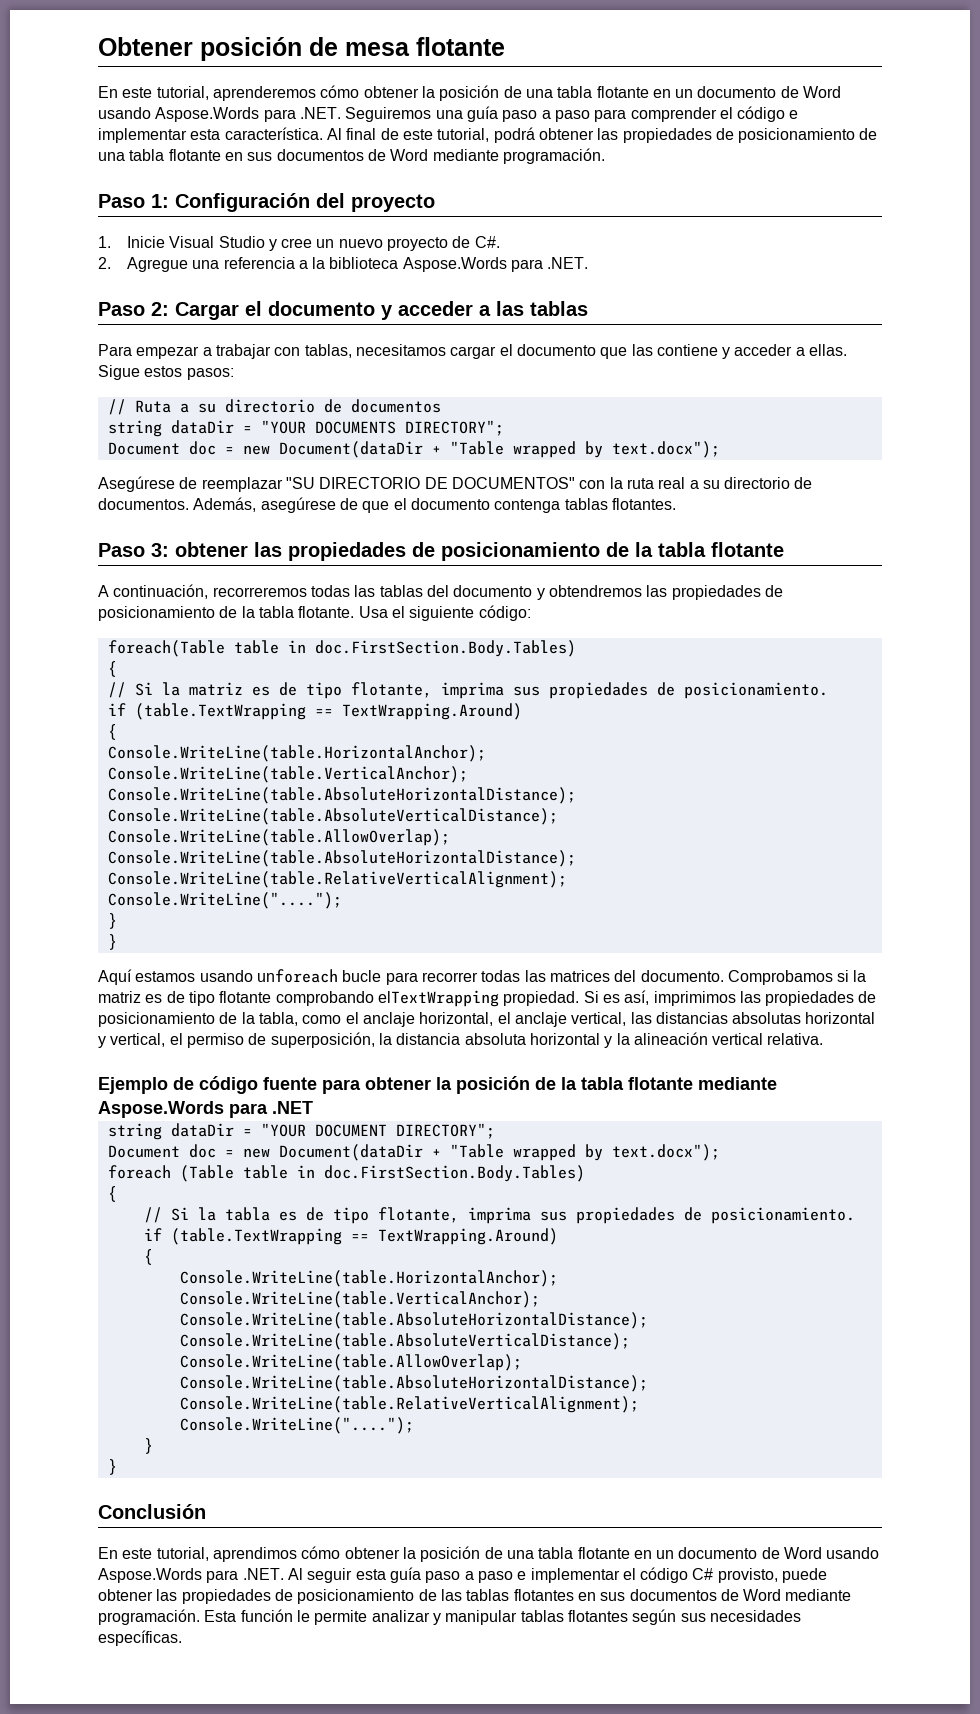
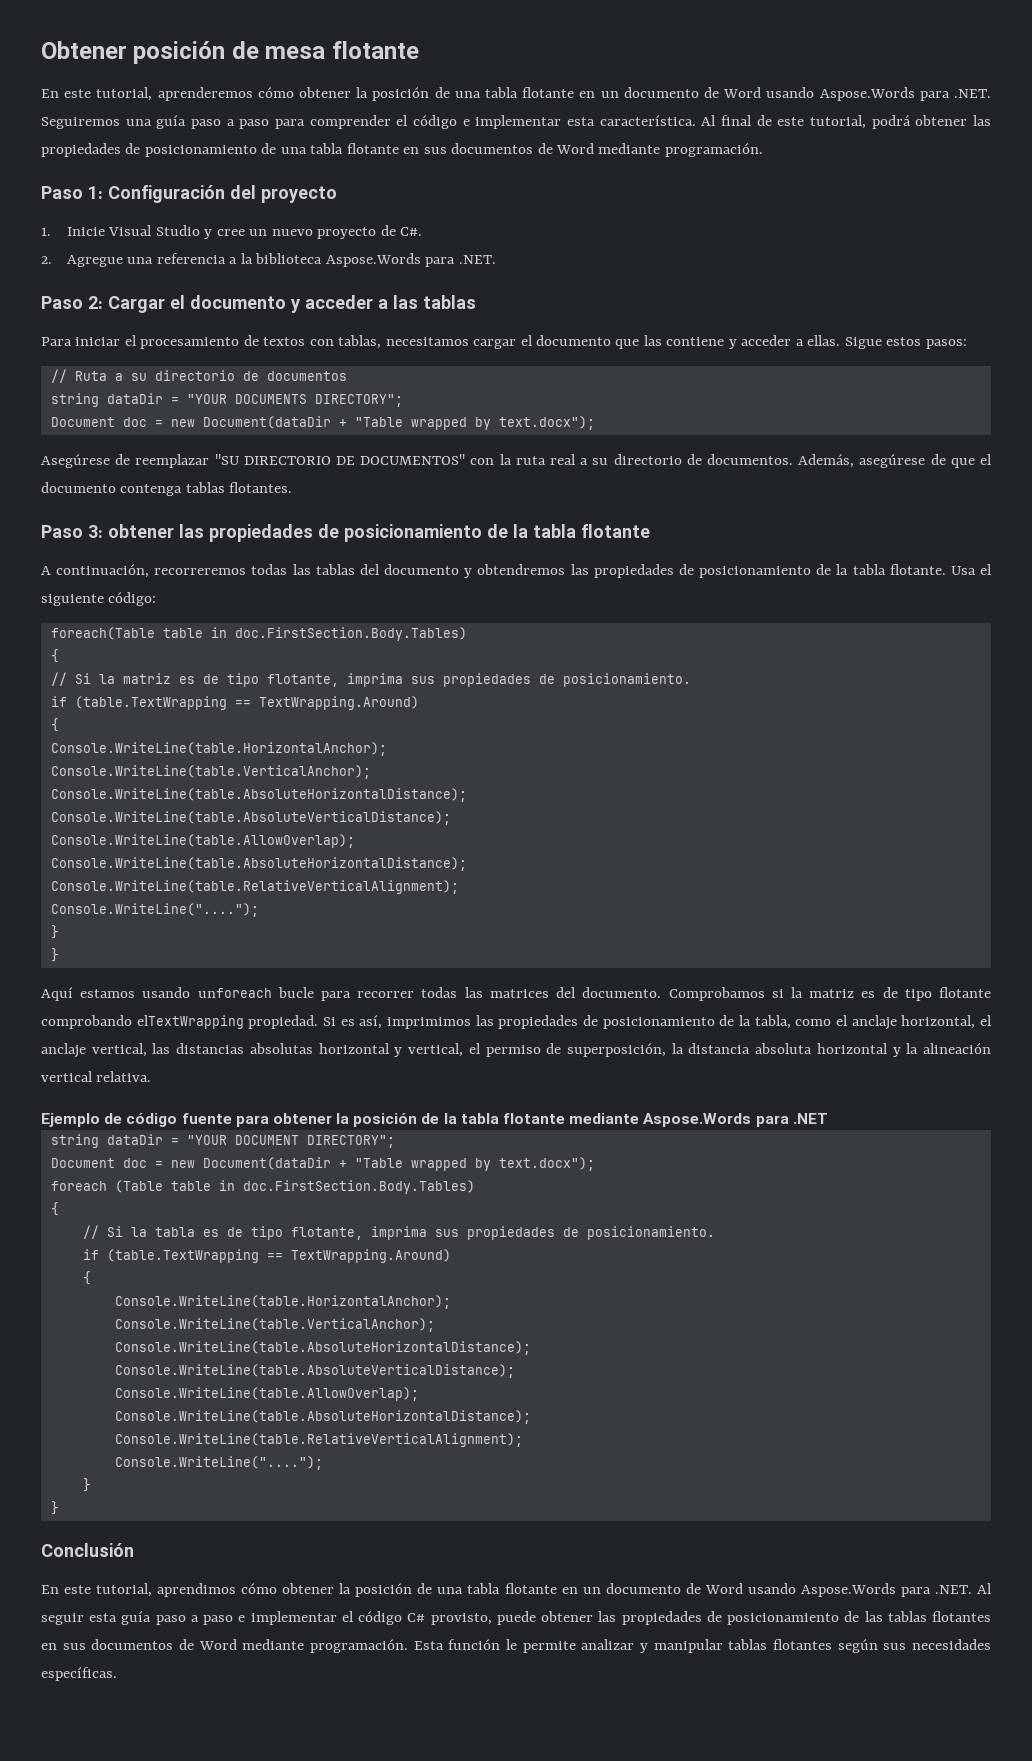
[136,344,271,359] empezar a trabajar -> [75,335,306,349] iniciar el procesamiento de textos

